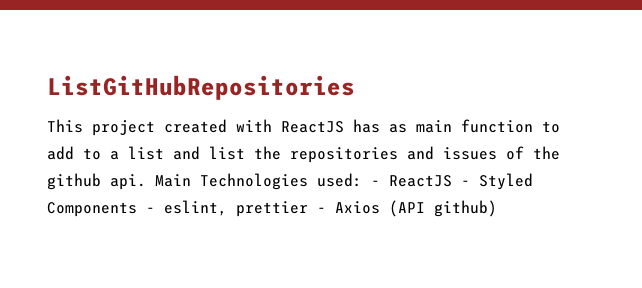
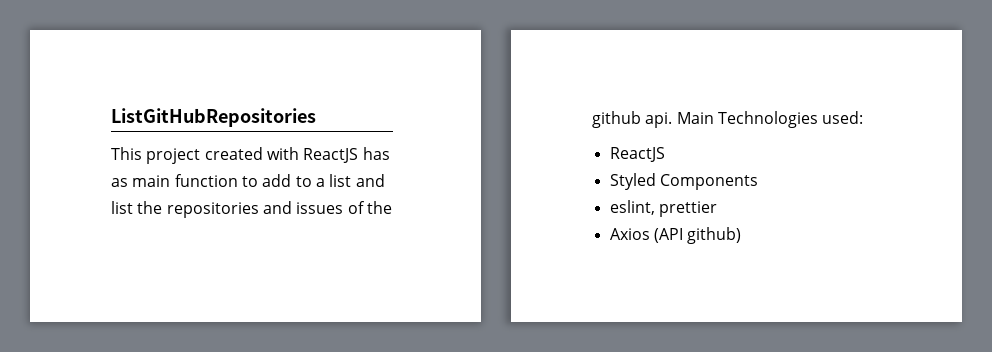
[371,175,470,187] - ReactJS - -> [609,147,665,162] // ReactJS //
[146,207,155,213] - -> (758, 182) //
[317,207,326,213] - -> (717, 209) //

